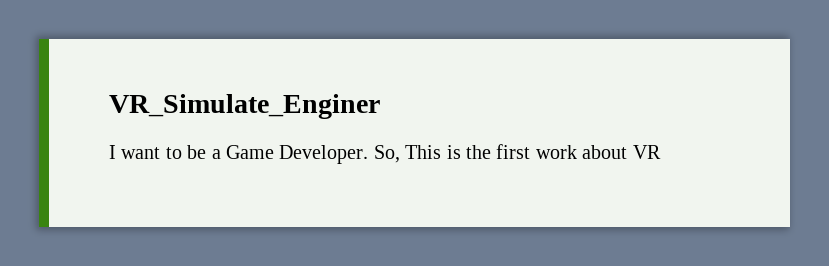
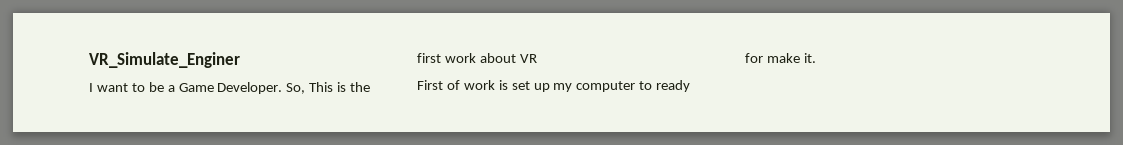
(661, 152) none -> [417,80,691,92] [745,53,816,63] // First of work is set up my computer to ready for make it.

